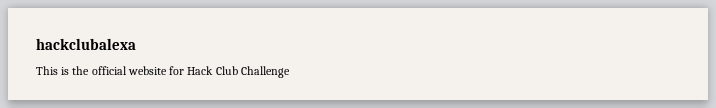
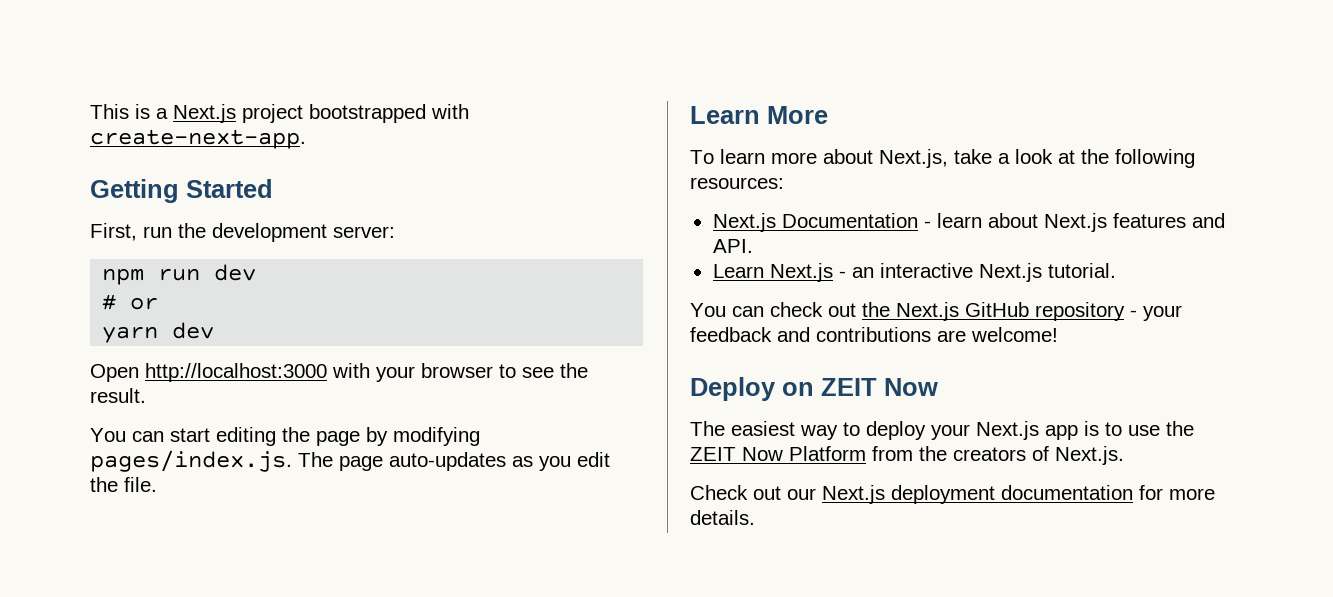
[36,38,136,50] hackclubalexa // -> (90, 111) none
[72,66,290,78] the official website for Hack Club Challenge -> [156,104,469,123] [90,129,306,149] [90,179,273,203] [90,223,395,242] [102,264,257,285] [102,294,159,310] [102,322,215,343] [90,363,588,382] [90,388,146,403] [90,427,480,446] [90,450,610,472] [90,477,157,492] [690,106,828,124] [690,149,1195,168] [690,177,784,189] [712,213,1225,232] [712,239,753,253] [712,263,1116,282] [690,302,1182,321] [690,327,1058,342] [690,377,938,401] [690,421,1194,440] [690,446,1124,465] [690,485,1215,504] [690,510,755,525] a Next.js project bootstrapped with create-next-app. // Getting Started // First, run the development server: // npm run dev // # or // yarn dev // Open http://localhost:3000 with your browser to see the result. // You can start editing the page by modifying pages/index.js. The page auto-updates as you edit the file. // Learn More // To learn more about Next.js, take a look at the following resources: // Next.js Documentation - learn about Next.js features and API. // Learn Next.js - an interactive Next.js tutorial. // You can check out the Next.js GitHub repository - your feedback and contributions are welcome! // Deploy on ZEIT Now // The easiest way to deploy your Next.js app is to use the ZEIT Now Platform from the creators of Next.js. // Check out our Next.js deployment documentation for more details.

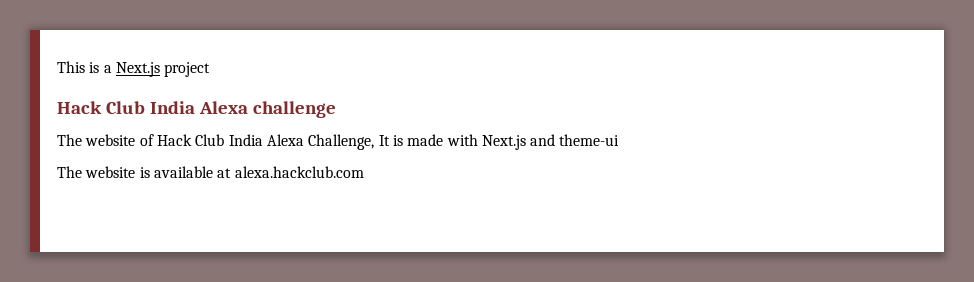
[309,104,469,123] [90,129,306,149] [90,179,273,203] [90,223,395,242] [102,264,257,285] [102,294,159,310] [102,322,215,343] [90,363,588,382] [90,388,146,403] [90,427,480,446] [90,450,610,472] [90,477,157,492] [690,106,828,124] [690,149,1195,168] [690,177,784,189] [712,213,1225,232] [712,239,753,253] [712,263,1116,282] [690,302,1182,321] [690,327,1058,342] [690,377,938,401] [690,421,1194,440] [690,446,1124,465] [690,485,1215,504] [690,510,755,525] bootstrapped with create-next-app. // Getting Started // First, run the development server: // npm run dev // # or // yarn dev // Open http://localhost:3000 with your browser to see the result. // You can start editing the page by modifying pages/index.js. The page auto-updates as you edit the file. // Learn More // To learn more about Next.js, take a look at the following resources: // Next.js Documentation - learn about Next.js features and API. // Learn Next.js - an interactive Next.js tutorial. // You can check out the Next.js GitHub repository - your feedback and contributions are welcome! // Deploy on ZEIT Now // The easiest way to deploy your Next.js app is to use the ZEIT Now Platform from the creators of Next.js. // Check out our Next.js deployment documentation for more details. -> [57,101,336,118] [57,134,620,150] [57,166,364,178] // Hack Club India Alexa challenge // The website of Hack Club India Alexa Challenge, It is made with Next.js and theme-ui // The website is available at alexa.hackclub.com

